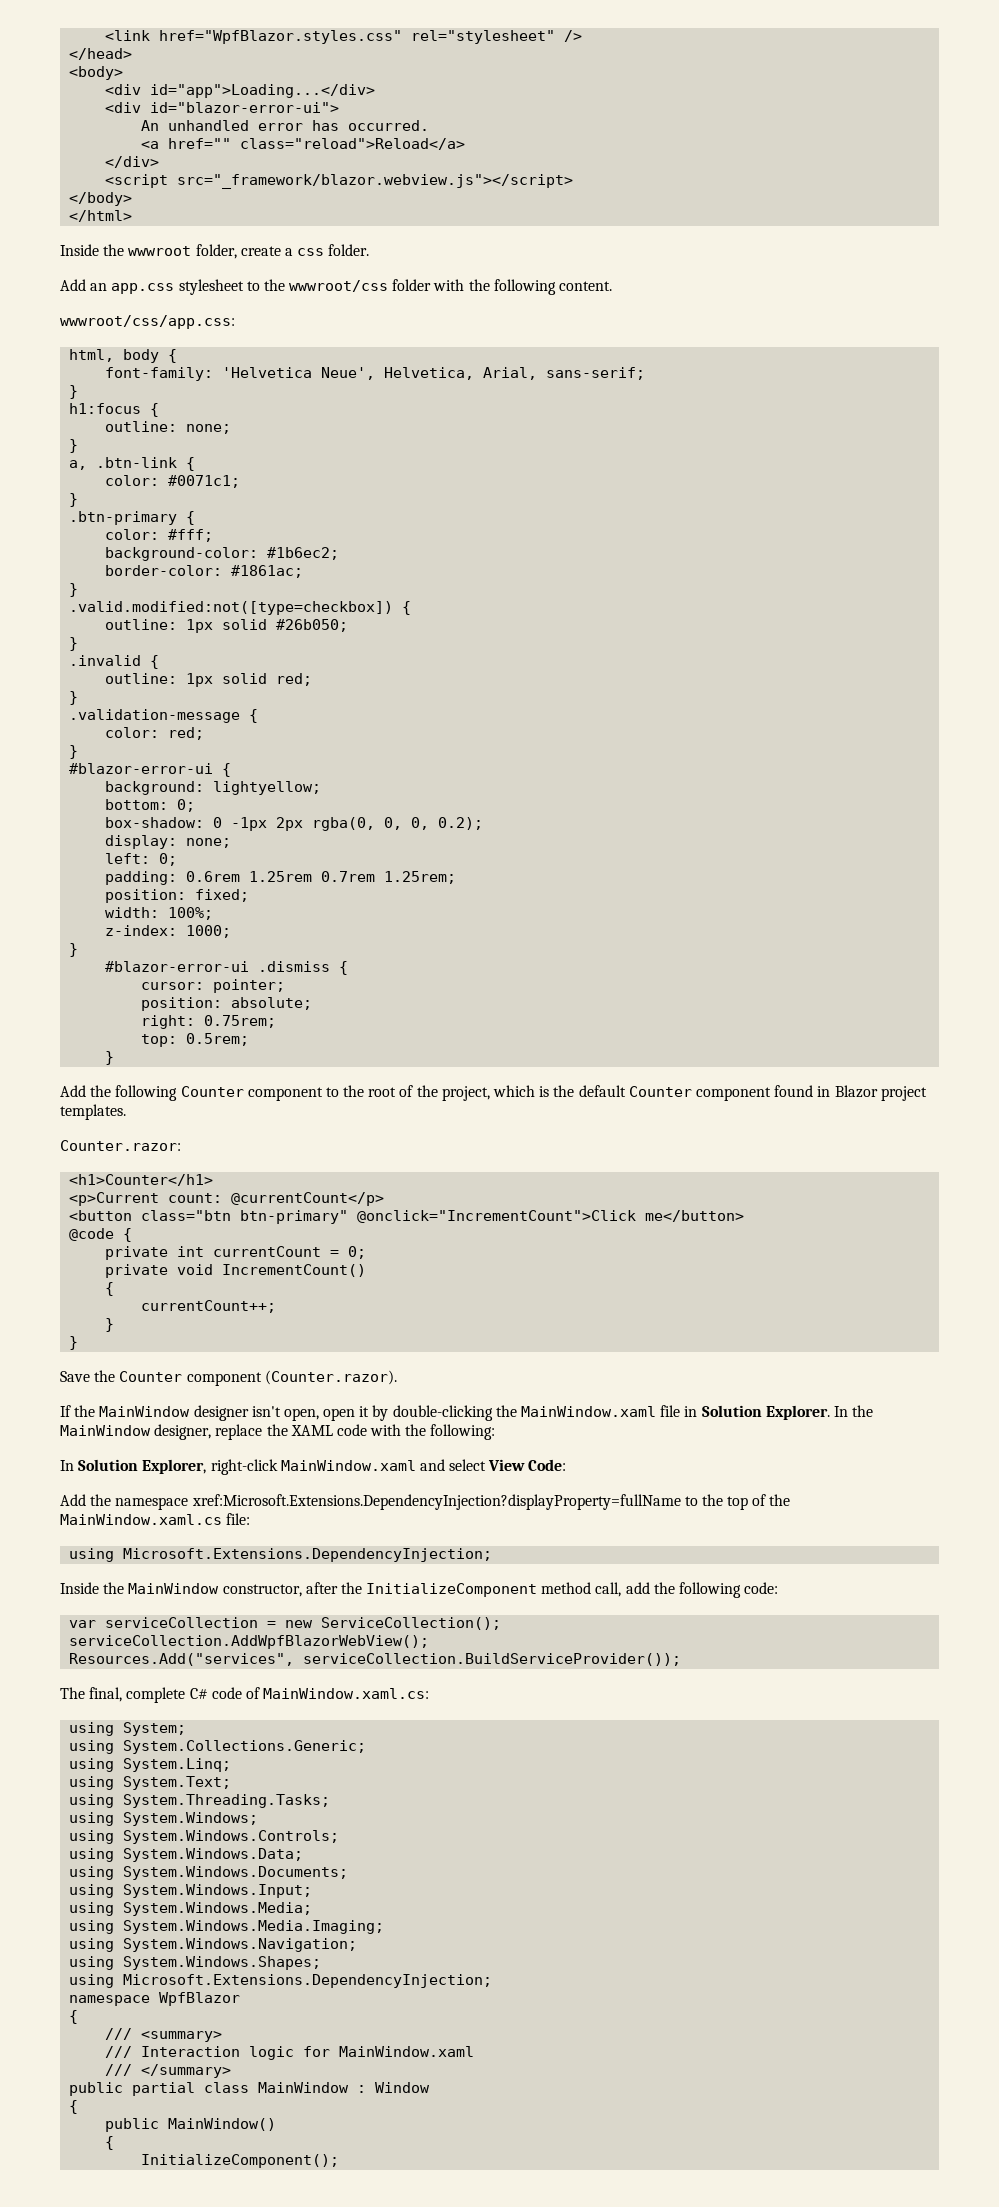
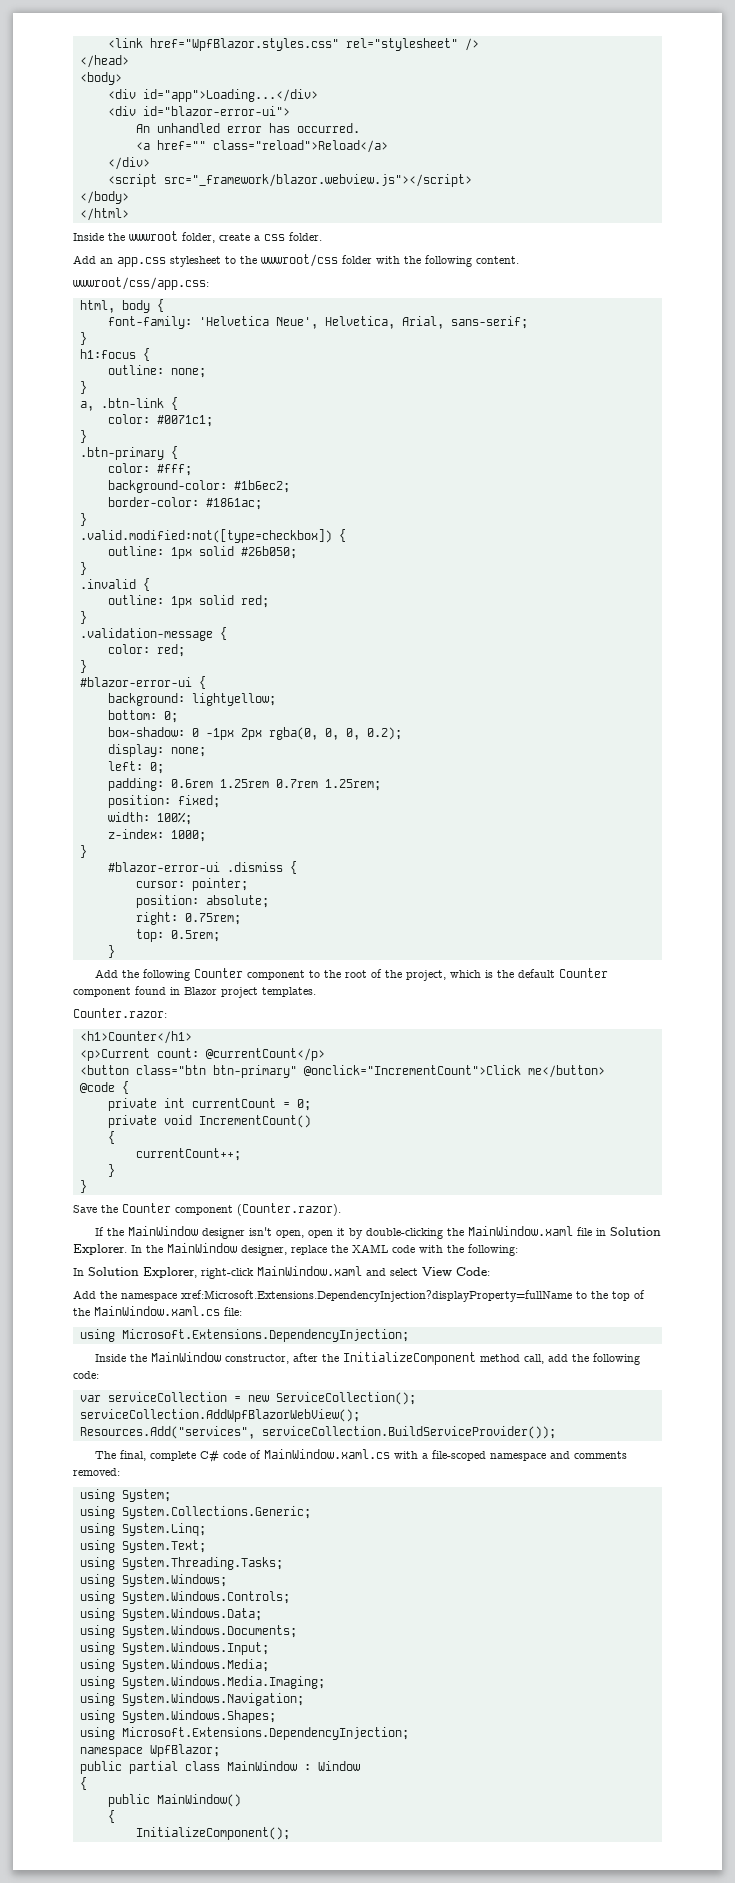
[263,1688,430,1699] MainWindow.xaml.cs: -> [264,1449,628,1461] [73,1468,120,1476] MainWindow.xaml.cs with a file-scoped namespace and comments removed:
[159,1992,241,2006] [69,2010,79,2024] [105,2028,223,2042] [105,2046,475,2060] [105,2064,232,2078] WpfBlazor // { // /// <summary> // /// Interaction logic for MainWindow.xaml // /// </summary> -> [149,1744,220,1757] WpfBlazor;

